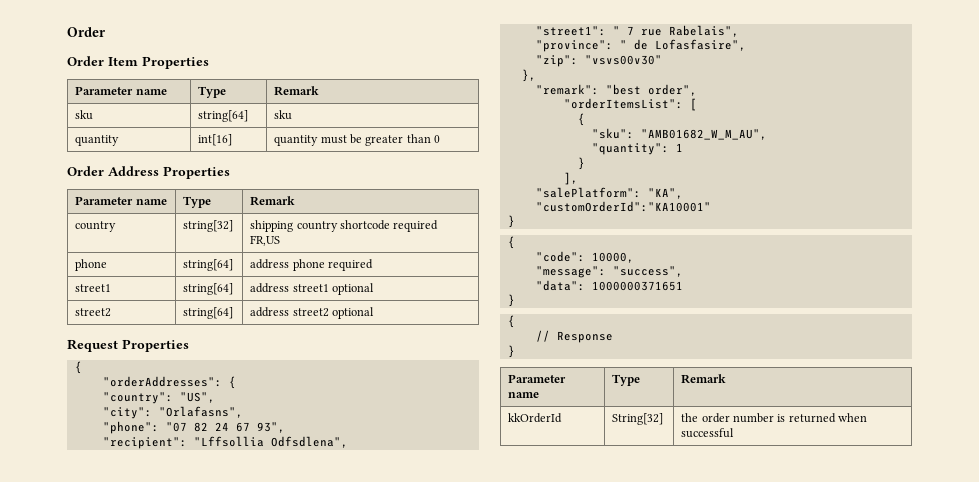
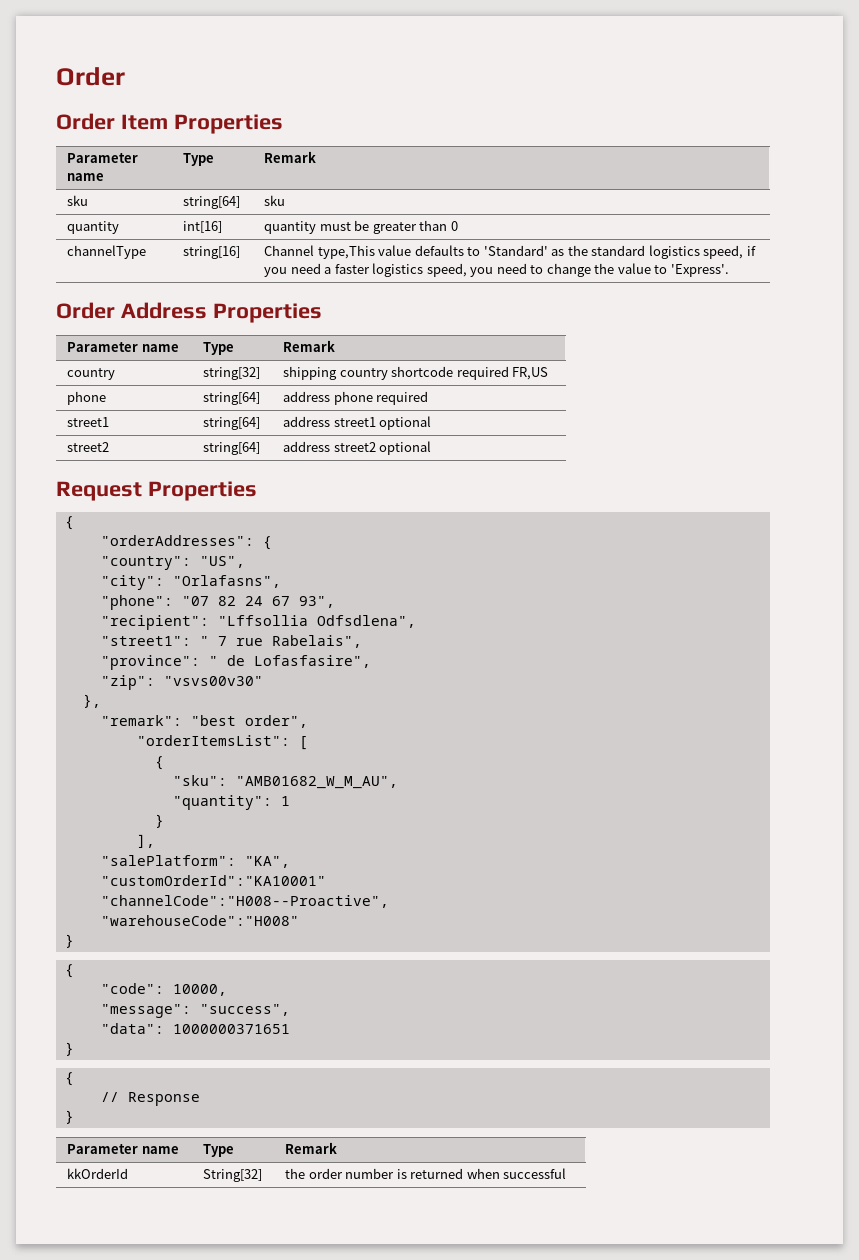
(441, 139) none -> [67,245,147,259] [183,246,241,259] [264,245,756,259] [264,263,729,277] // channelType | string[16] | Channel type,This value defaults to 'Standard' as the standard logistics speed, if you need a faster logistics speed, you need to change the value to 'Express'.
(711, 206) none -> [100,895,389,908] [100,915,299,926] // "channelCode":"H008--Proactive", // "warehouseCode":"H008"

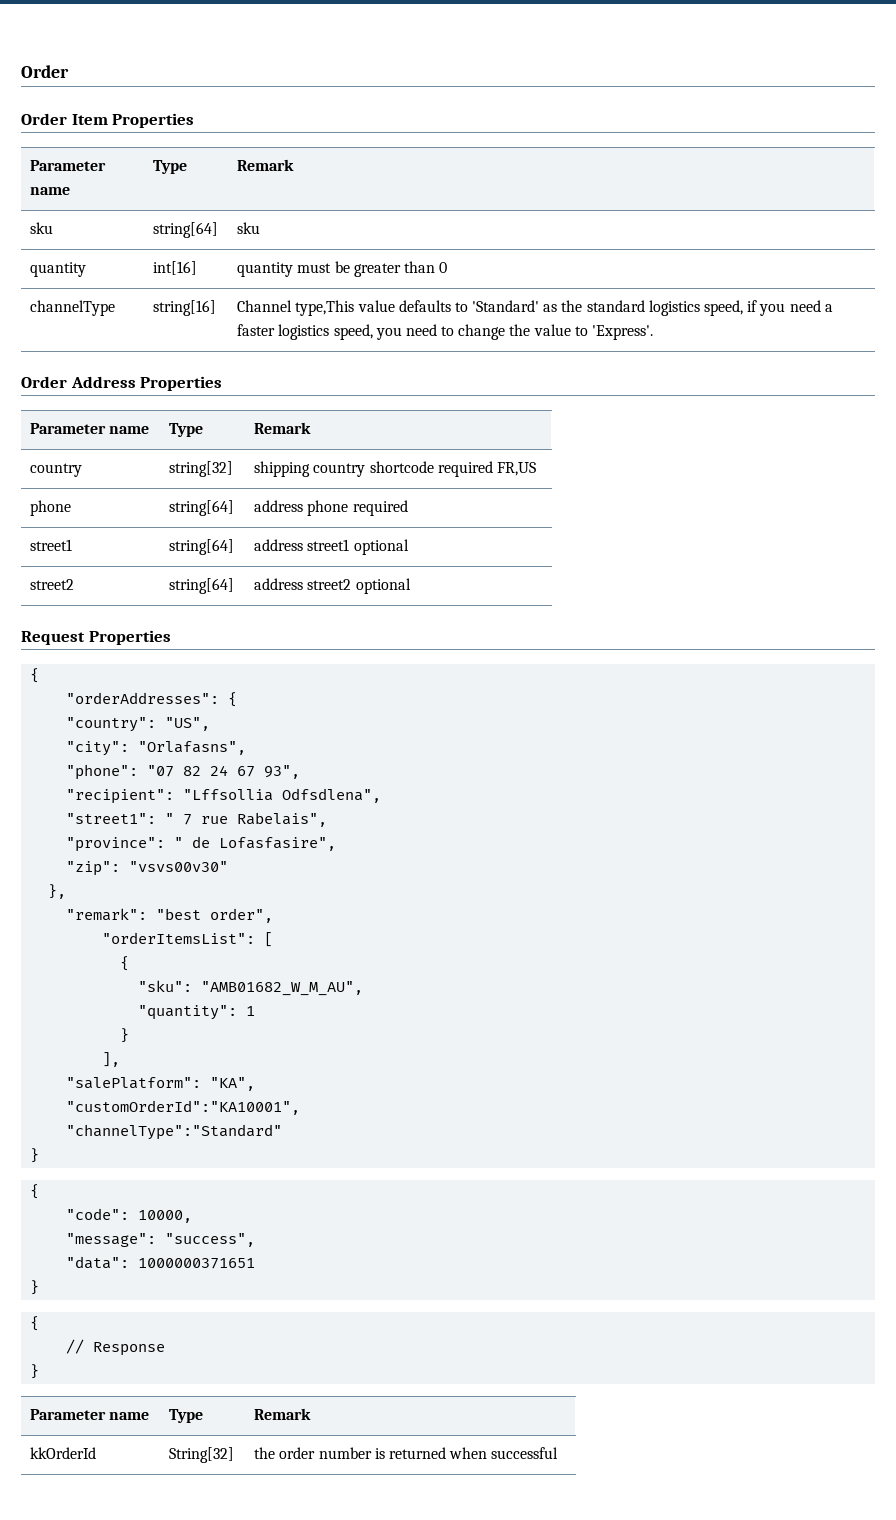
[100,875,326,886] [100,895,389,908] [100,915,299,926] "customOrderId":"KA10001" // "channelCode":"H008--Proactive", // "warehouseCode":"H008" -> [66,1100,301,1115] [66,1124,283,1140] "customOrderId":"KA10001", // "channelType":"Standard"

